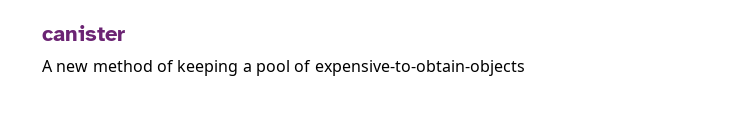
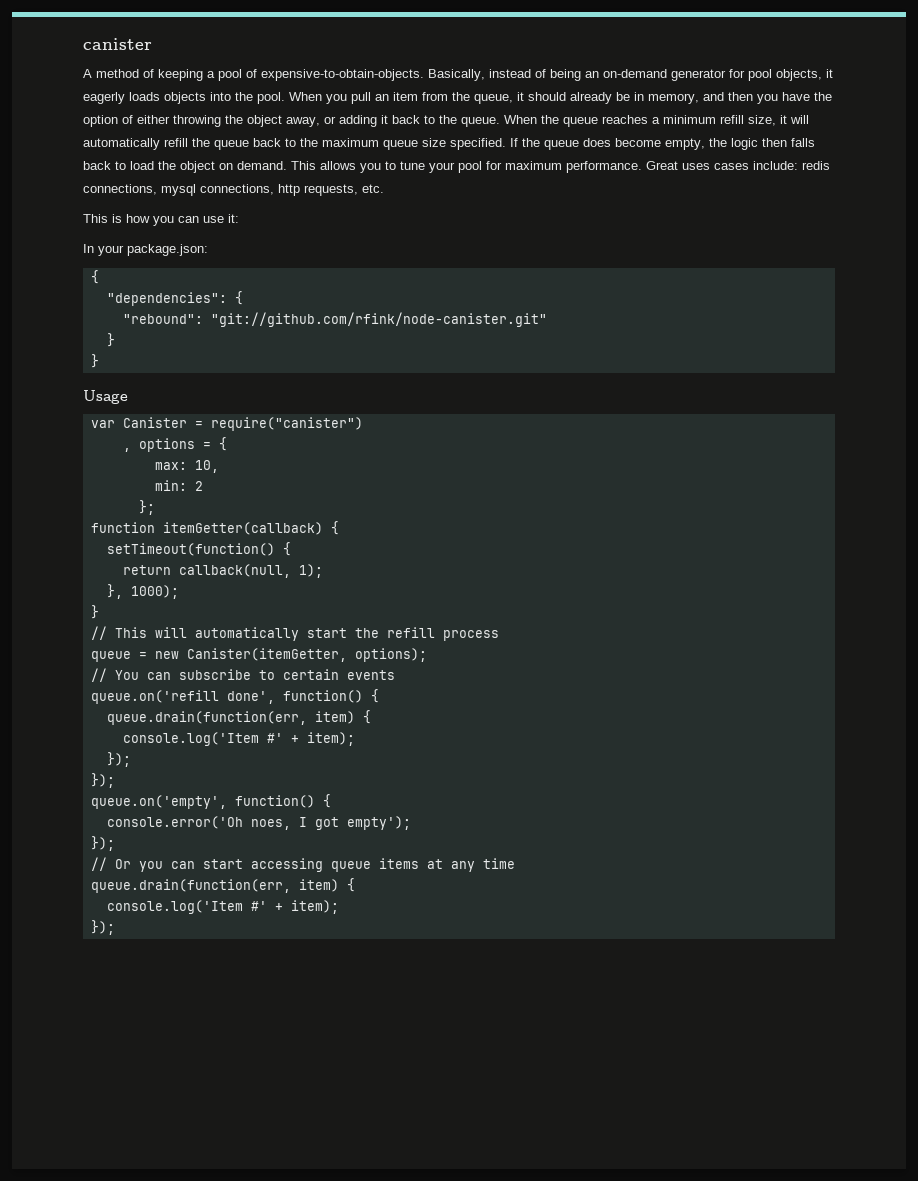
[56,63,89,72] new -> (92, 73) none
[314,60,525,76] expensive-to-obtain-objects -> [261,69,833,81] [83,92,832,104] [83,115,809,127] [83,138,815,150] [83,161,830,173] [83,184,384,196] [83,214,239,226] [83,244,208,256] [90,270,99,284] [106,291,243,306] [122,312,547,327] [106,333,115,347] [90,354,99,368] [83,390,128,404] [90,417,363,431] [122,437,227,452] [154,460,219,473] [154,480,203,491] [138,500,155,515] [90,521,339,535] [106,542,291,556] [122,564,323,578] [106,584,179,599] [90,605,99,619] [90,626,499,641] [90,648,427,662] [90,668,395,682] [90,689,379,704] [106,710,371,725] [122,732,355,746] [106,752,131,767] [90,773,115,788] [90,794,331,809] [106,816,411,830] [90,836,115,851] [90,857,515,872] [90,878,355,893] [106,900,339,914] [90,920,115,935] expensive-to-obtain-objects. Basically, instead of being an on-demand generator for pool objects, it eagerly loads objects into the pool. When you pull an item from the queue, it should already be in memory, and then you have the option of either throwing the object away, or adding it back to the queue. When the queue reaches a minimum refill size, it will automatically refill the queue back to the maximum queue size specified. If the queue does become empty, the logic then falls back to load the object on demand. This allows you to tune your pool for maximum performance. Great uses cases include: redis connections, mysql connections, http requests, etc. // This is how you can use it: // In your package.json: // { // "dependencies": { // "rebound": "git://github.com/rfink/node-canister.git" // } // } // Usage // var Canister = require("canister") // , options = { // max: 10, // min: 2 // }; // function itemGetter(callback) { // setTimeout(function() { // return callback(null, 1); // }, 1000); // } // // This will automatically start the refill process // queue = new Canister(itemGetter, options); // // You can subscribe to certain events // queue.on('refill done', function() { // queue.drain(function(err, item) { // console.log('Item #' + item); // }); // }); // queue.on('empty', function() { // console.error('Oh noes, I got empty'); // }); // // Or you can start accessing queue items at any time // queue.drain(function(err, item) { // console.log('Item #' + item); // });

